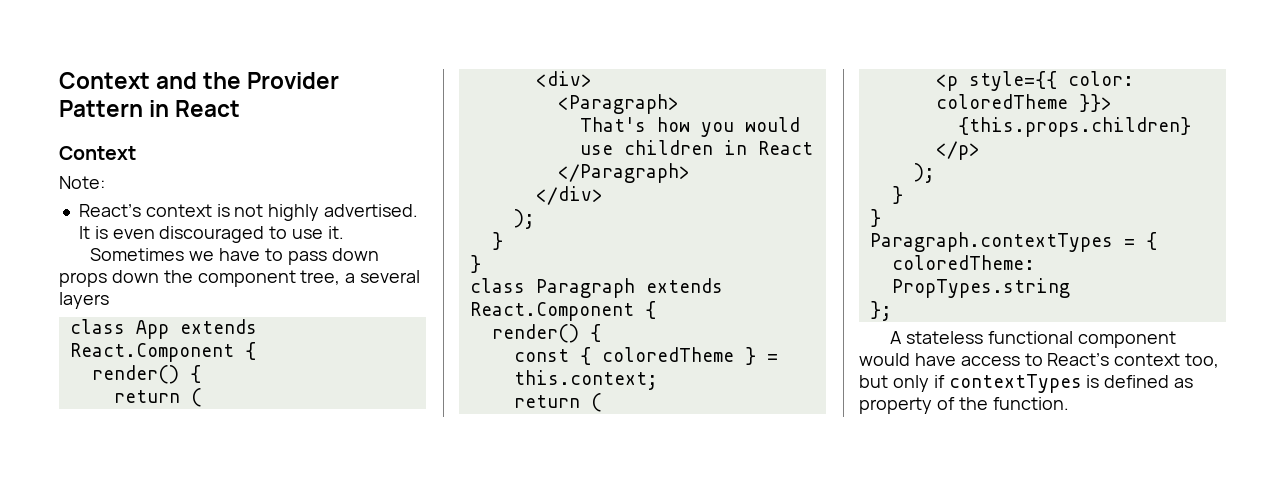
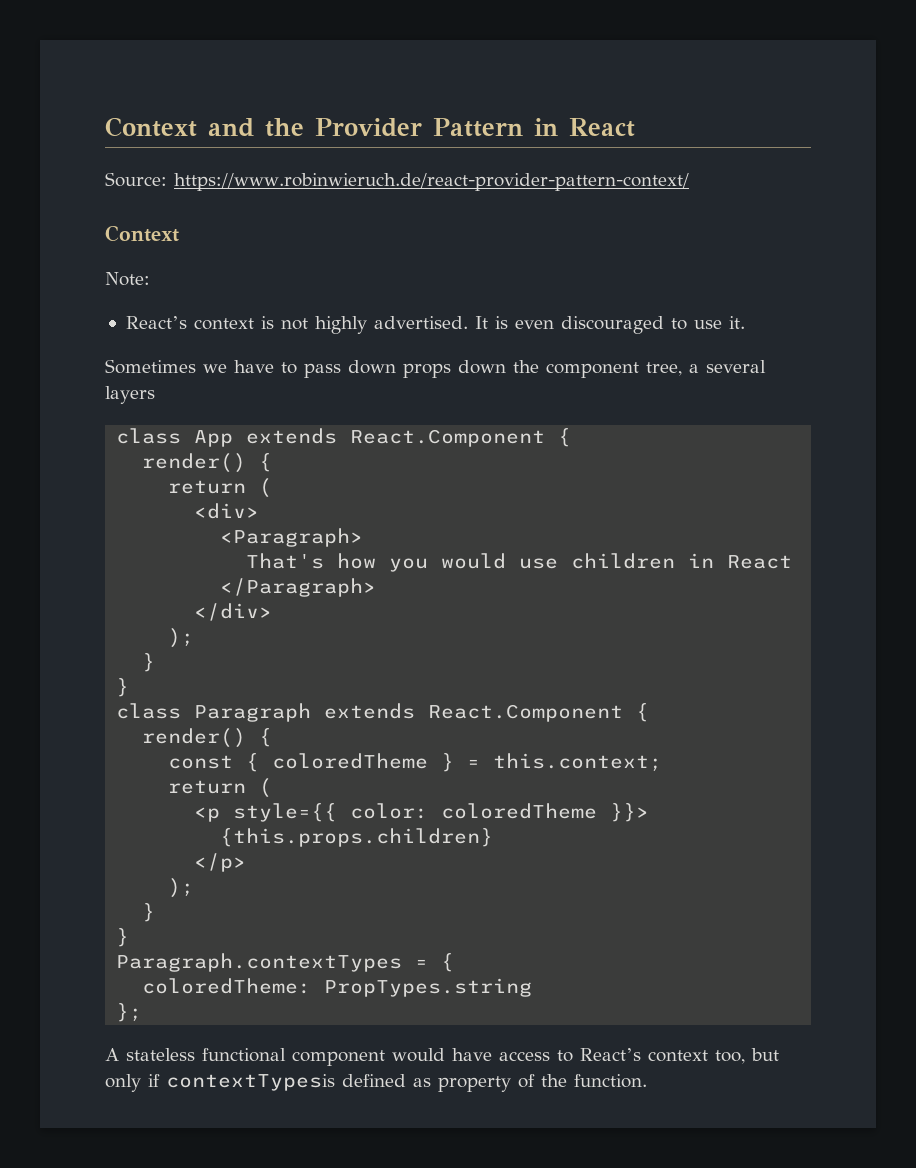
(241, 108) none -> [105,172,689,191] // Source: https://www.robinwieruch.de/react-provider-pattern-context/
[948,374,1100,393] contextTypes is -> [166,1074,335,1091] contextTypesis

